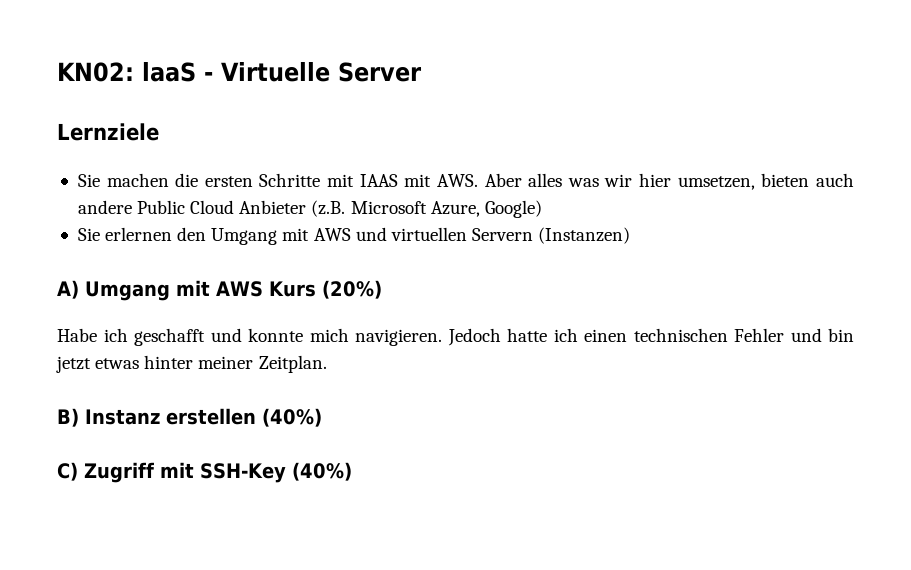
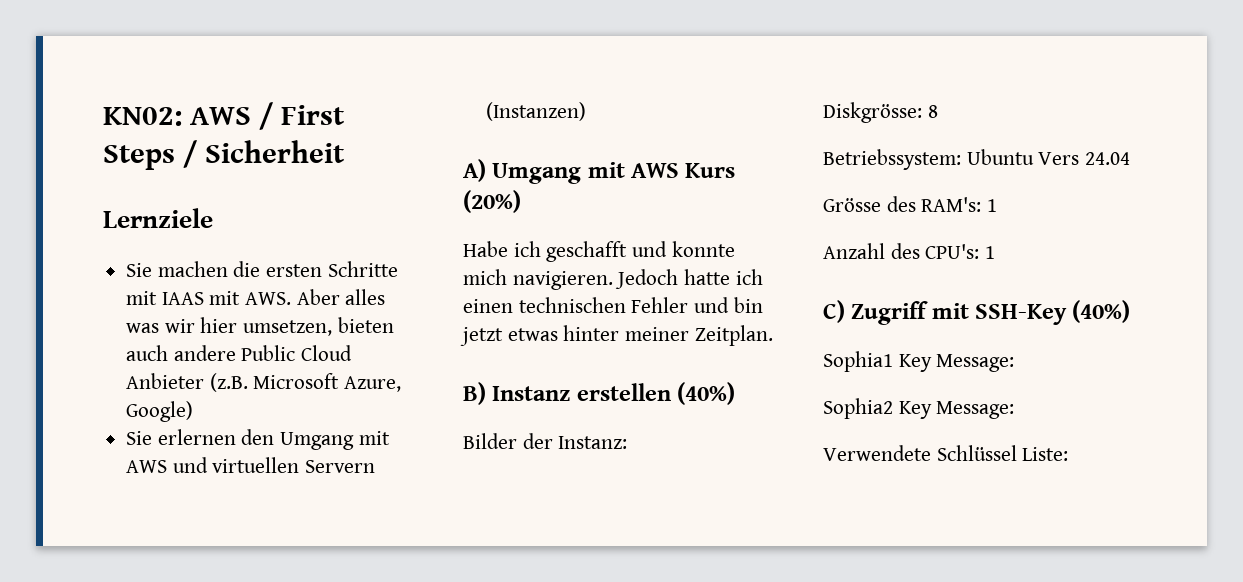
[142,62,422,82] laaS - Virtuelle Server -> [190,102,345,130] [103,140,345,170] AWS / First Steps / Sicherheit
(322, 417) none -> [463,433,628,449] [823,102,938,123] [823,149,1131,170] [823,196,998,212] [823,243,996,259] // Bilder der Instanz: // Diskgrösse: 8 // Betriebssystem: Ubuntu Vers 24.04 // Grösse des RAM's: 1 // Anzahl des CPU's: 1
(352, 471) none -> [823,351,1015,372] [823,398,1015,419] [823,445,1069,461] // Sophia1 Key Message: // Sophia2 Key Message: // Verwendete Schlüssel Liste:

